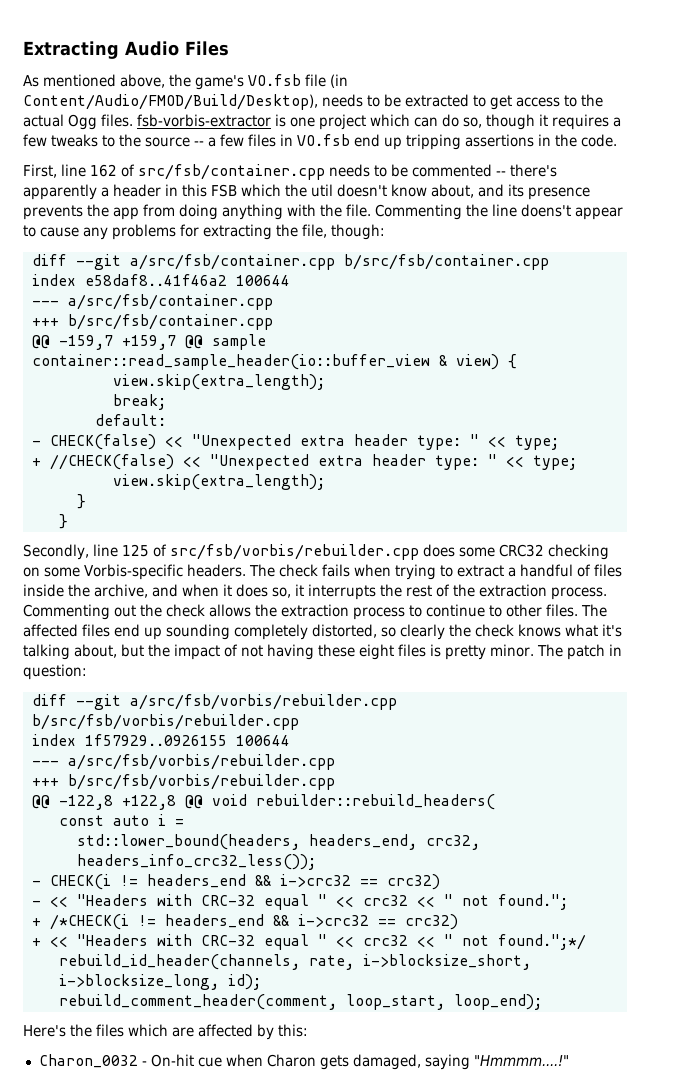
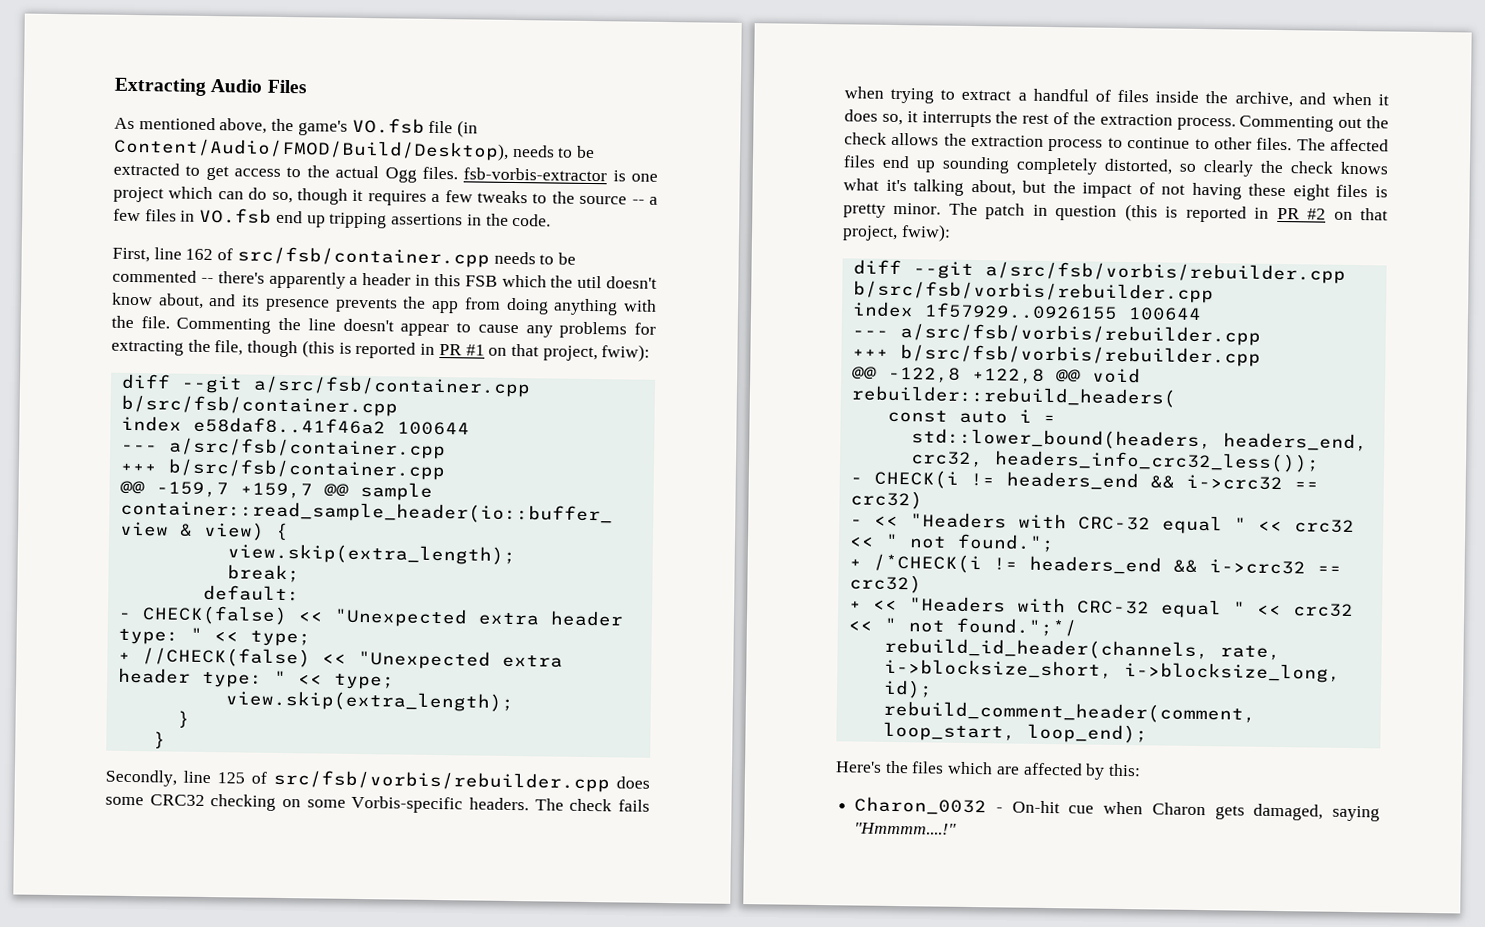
[521,204,571,217] doens't -> [342,318,394,332] doesn't
[331,224,385,240] though: -> [247,340,651,362] though (this is reported in PR #1 on that project, fwiw):
[23,664,87,680] question: -> [1055,203,1388,223] [842,224,951,242] question (this is reported in PR #2 on that project, fwiw):

